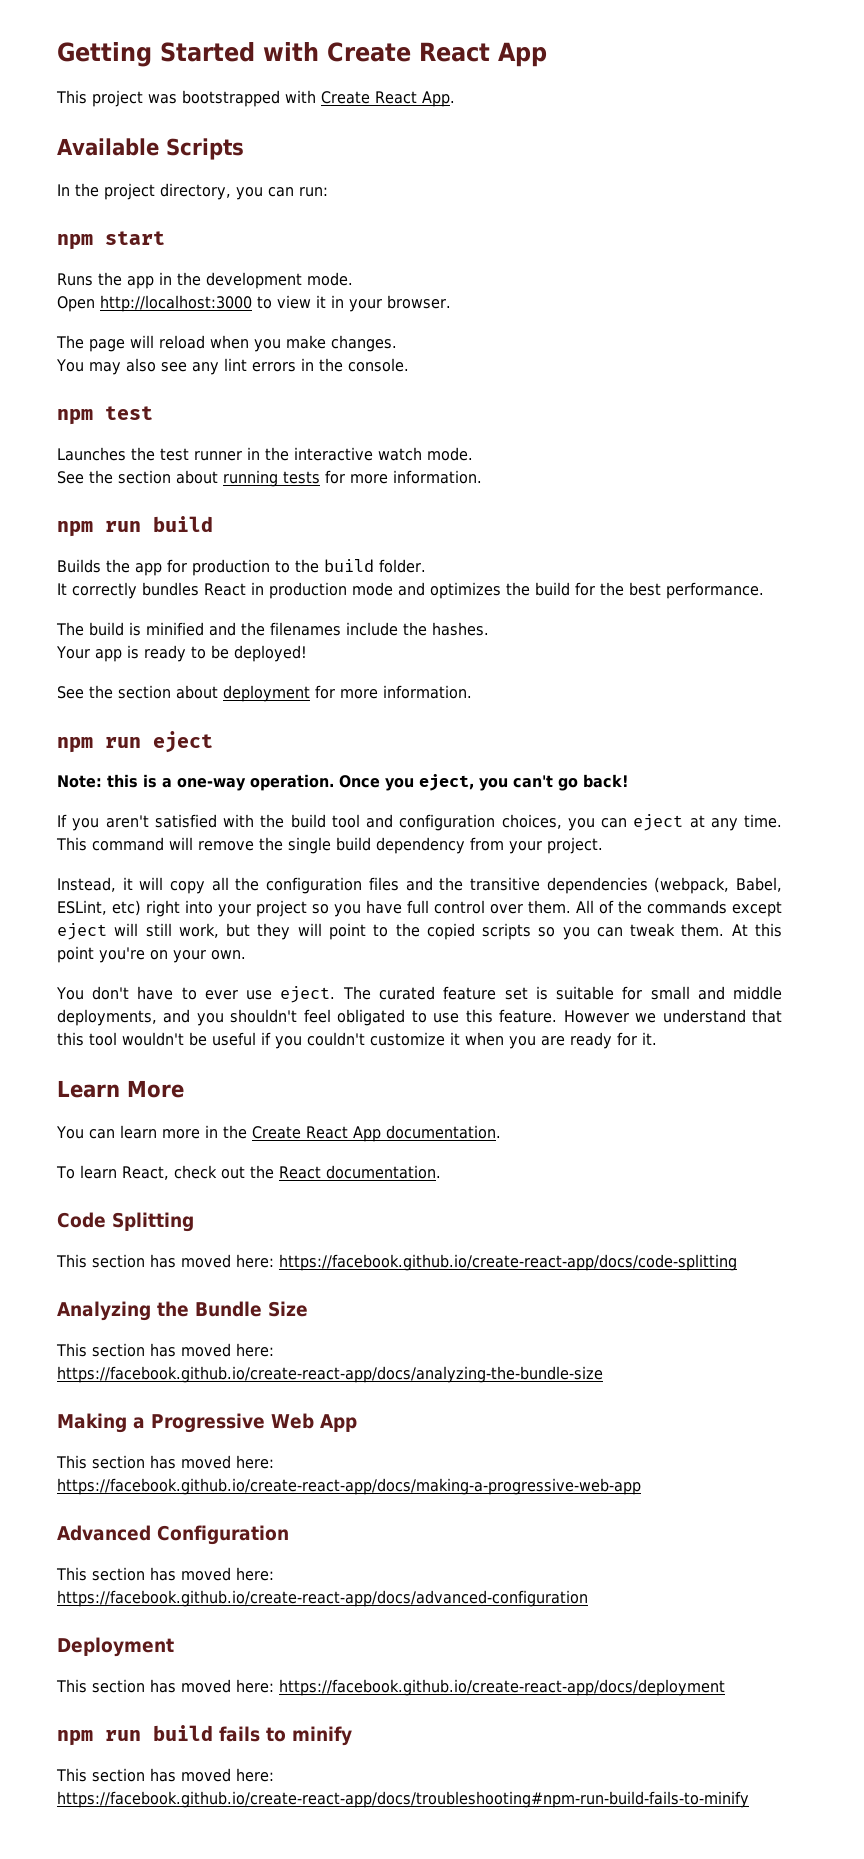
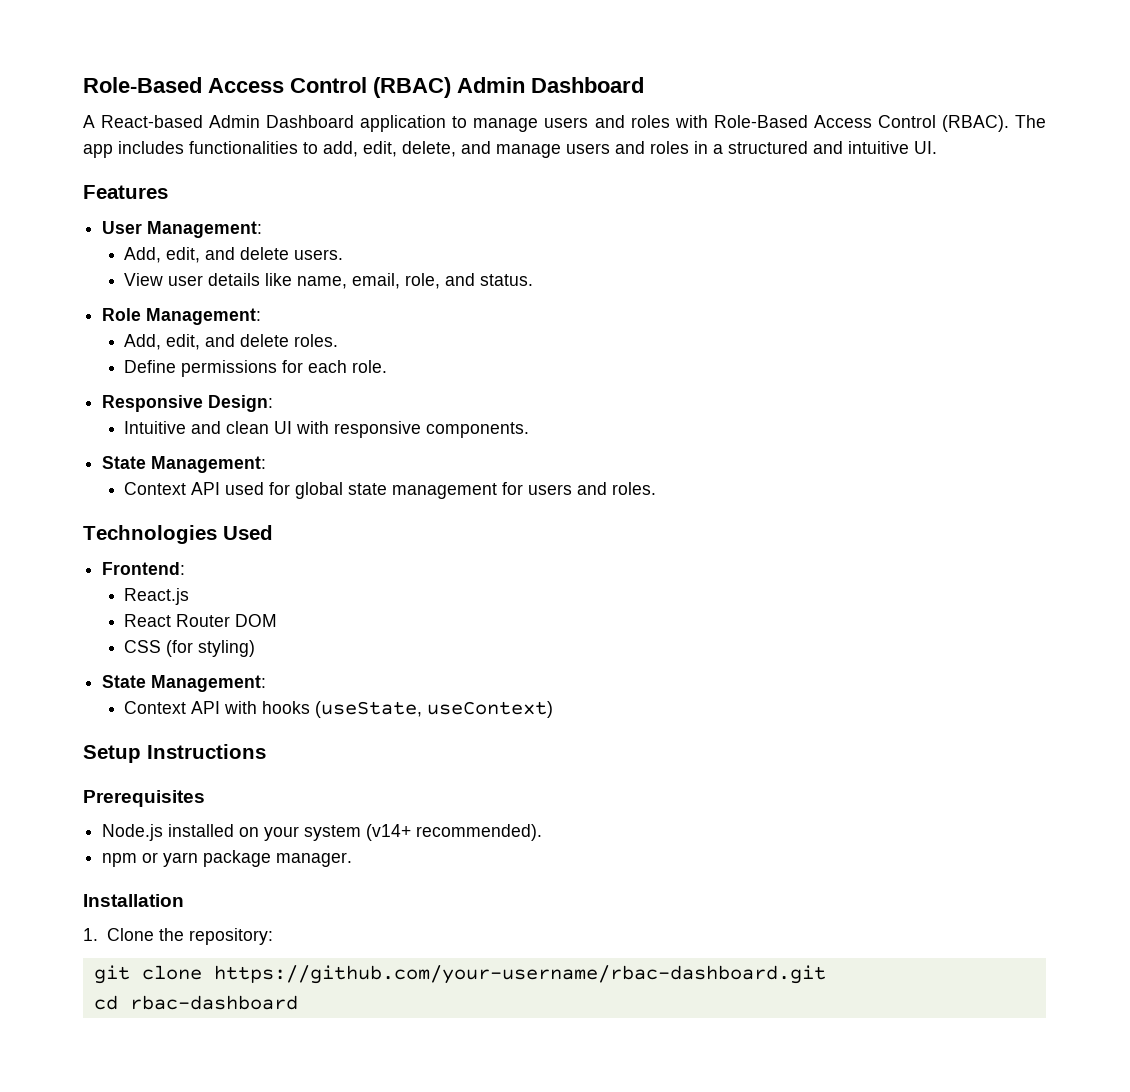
[57,42,547,67] [56,90,455,107] [57,138,244,160] [57,183,328,200] [57,231,165,250] [57,272,353,289] [57,295,451,312] [56,335,397,352] [56,358,409,375] [57,406,153,425] [57,447,473,461] [57,470,482,487] [57,516,213,537] [57,559,426,576] [57,582,764,599] [56,622,489,636] [56,645,307,662] [57,685,472,702] [57,731,213,753] [57,774,629,791] [57,814,782,831] [56,837,603,854] [57,877,782,894] [57,900,782,917] [57,923,783,940] [57,946,246,963] [56,986,782,1003] [57,1009,782,1026] [57,1032,657,1049] [57,1080,184,1098] [56,1125,501,1142] [56,1165,441,1180] [57,1212,194,1232] [56,1254,737,1271] [57,1301,308,1321] [56,1343,274,1357] [57,1366,603,1383] [57,1413,357,1433] [56,1455,274,1469] [57,1478,641,1495] [57,1525,289,1545] [56,1567,274,1581] [57,1590,588,1607] [57,1637,174,1657] [56,1679,725,1696] [57,1725,352,1746] [56,1768,274,1782] [57,1791,749,1808] Getting Started with Create React App // This project was bootstrapped with Create React App. // Available Scripts // In the project directory, you can run: // npm start // Runs the app in the development mode. // Open http://localhost:3000 to view it in your browser. // The page will reload when you make changes. // You may also see any lint errors in the console. // npm test // Launches the test runner in the interactive watch mode. // See the section about running tests for more information. // npm run build // Builds the app for production to the build folder. // It correctly bundles React in production mode and optimizes the build for the best performance. // The build is minified and the filenames include the hashes. // Your app is ready to be deployed! // See the section about deployment for more information. // npm run eject // Note: this is a one-way operation. Once you eject, you can't go back! // If you aren't satisfied with the build tool and configuration choices, you can eject at any time. This command will remove the single build dependency from your project. // Instead, it will copy all the configuration files and the transitive dependencies (webpack, Babel, ESLint, etc) right into your project so you have full control over them. All of the commands except eject will still work, but they will point to the copied scripts so you can tweak them. At this point you're on your own. // You don't have to ever use eject. The curated feature set is suitable for small and middle deployments, and you shouldn't feel obligated to use this feature. However we understand that this tool wouldn't be useful if you couldn't customize it when you are ready for it. // Learn More // You can learn more in the Create React App documentation. // To learn React, check out the React documentation. // Code Splitting // This section has moved here: https://facebook.github.io/create-react-app/docs/code-splitting // Analyzing the Bundle Size // This section has moved here: https://facebook.github.io/create-react-app/docs/analyzing-the-bundle-size // Making a Progressive Web App // This section has moved here: https://facebook.github.io/create-react-app/docs/making-a-progressive-web-app // Advanced Configuration // This section has moved here: https://facebook.github.io/create-react-app/docs/advanced-configuration // Deployment // This section has moved here: https://facebook.github.io/create-react-app/docs/deployment // npm run build fails to minify // This section has moved here: https://facebook.github.io/create-react-app/docs/troubleshooting#npm-run-build-fails-to-minify -> [83,77,644,98] [83,115,1047,132] [83,141,937,158] [83,185,168,199] [102,221,263,238] [124,247,344,263] [124,273,534,289] [102,308,262,325] [124,334,339,350] [124,360,388,377] [102,395,274,412] [124,421,530,438] [102,456,267,473] [124,482,657,499] [83,525,273,544] [102,562,186,575] [124,588,190,605] [124,614,278,627] [124,640,256,657] [102,675,267,692] [124,701,554,718] [83,744,266,763] [83,790,205,807] [102,824,543,841] [102,850,353,867] [83,894,184,907] [83,928,273,945] [93,965,826,984] [93,995,298,1010] Role-Based Access Control (RBAC) Admin Dashboard // A React-based Admin Dashboard application to manage users and roles with Role-Based Access Control (RBAC). The app includes functionalities to add, edit, delete, and manage users and roles in a structured and intuitive UI. // Features // User Management: // Add, edit, and delete users. // View user details like name, email, role, and status. // Role Management: // Add, edit, and delete roles. // Define permissions for each role. // Responsive Design: // Intuitive and clean UI with responsive components. // State Management: // Context API used for global state management for users and roles. // Technologies Used // Frontend: // React.js // React Router DOM // CSS (for styling) // State Management: // Context API with hooks (useState, useContext) // Setup Instructions // Prerequisites // Node.js installed on your system (v14+ recommended). // npm or yarn package manager. // Installation // 1. Clone the repository: // git clone https://github.com/your-username/rbac-dashboard.git // cd rbac-dashboard

